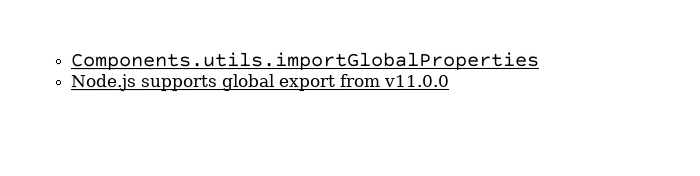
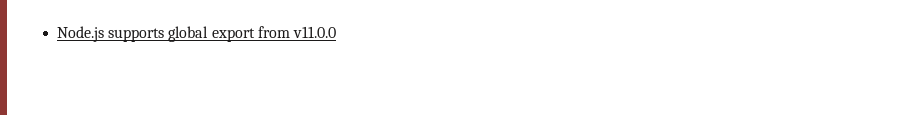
[70,51,540,71] Components.utils.importGlobalProperties // -> (57, 34) none

